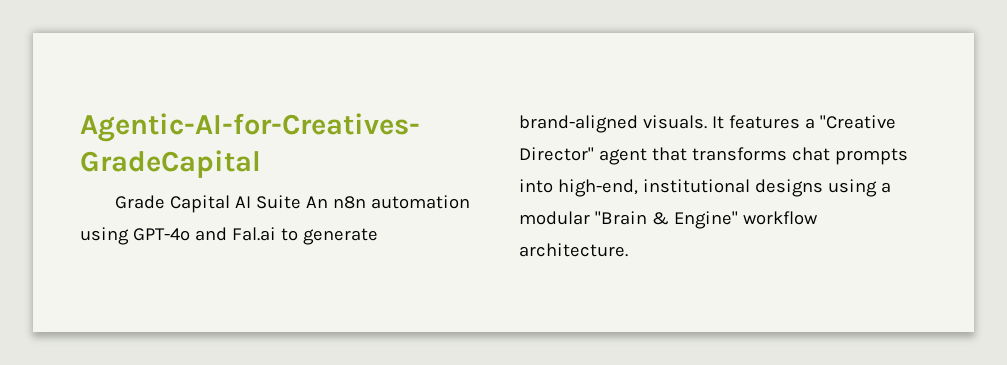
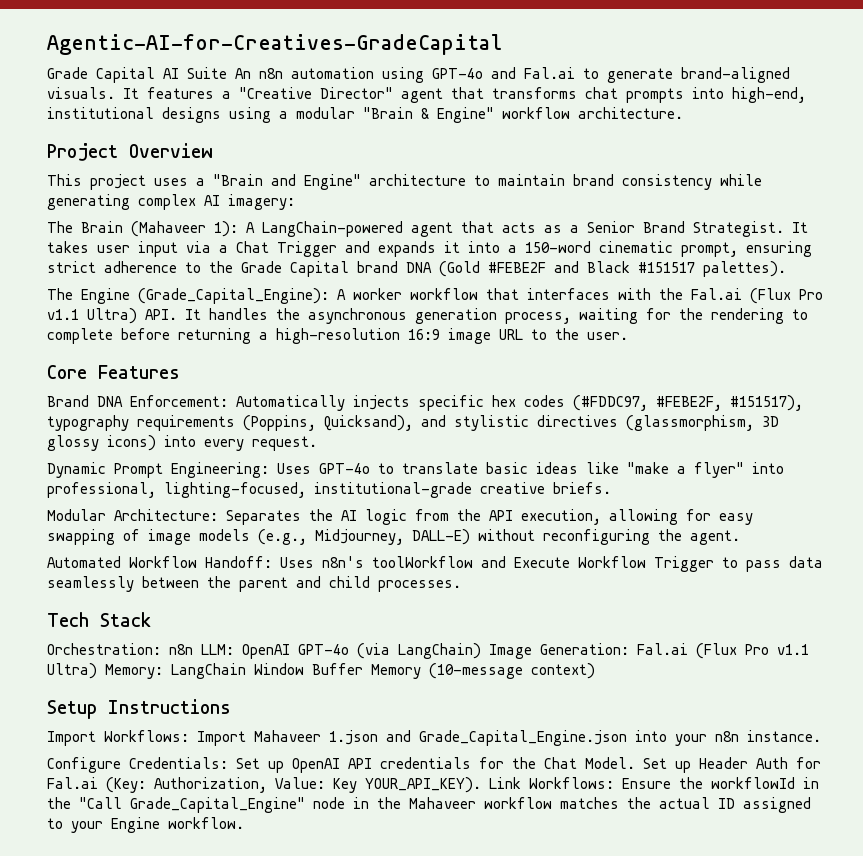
(628, 250) none -> [47,143,213,161] [47,174,762,190] [47,194,295,210] [47,221,808,237] [47,241,812,257] [47,261,786,277] [47,288,823,304] [47,308,808,324] [47,328,628,344] [47,365,180,379] [47,395,803,411] [47,415,779,431] [47,435,317,451] [47,462,784,478] [47,482,611,498] [47,509,753,525] [47,529,740,545] [47,556,823,572] [47,576,461,592] [47,612,151,627] [47,643,809,659] [47,663,595,679] [47,699,231,719] [47,730,821,746] [47,757,821,773] [47,777,819,793] [47,797,811,813] [47,817,244,833] // Project Overview // This project uses a "Brain and Engine" architecture to maintain brand consistency while generating complex AI imagery: // The Brain (Mahaveer 1): A LangChain-powered agent that acts as a Senior Brand Strategist. It takes user input via a Chat Trigger and expands it into a 150-word cinematic prompt, ensuring strict adherence to the Grade Capital brand DNA (Gold #FEBE2F and Black #151517 palettes). // The Engine (Grade_Capital_Engine): A worker workflow that interfaces with the Fal.ai (Flux Pro v1.1 Ultra) API. It handles the asynchronous generation process, waiting for the rendering to complete before returning a high-resolution 16:9 image URL to the user. // Core Features // Brand DNA Enforcement: Automatically injects specific hex codes (#FDDC97, #FEBE2F, #151517), typography requirements (Poppins, Quicksand), and stylistic directives (glassmorphism, 3D glossy icons) into every request. // Dynamic Prompt Engineering: Uses GPT-4o to translate basic ideas like "make a flyer" into professional, lighting-focused, institutional-grade creative briefs. // Modular Architecture: Separates the AI logic from the API execution, allowing for easy swapping of image models (e.g., Midjourney, DALL-E) without reconfiguring the agent. // Automated Workflow Handoff: Uses n8n's toolWorkflow and Execute Workflow Trigger to pass data seamlessly between the parent and child processes. // Tech Stack // Orchestration: n8n LLM: OpenAI GPT-4o (via LangChain) Image Generation: Fal.ai (Flux Pro v1.1 Ultra) Memory: LangChain Window Buffer Memory (10-message context) // Setup Instructions // Import Workflows: Import Mahaveer 1.json and Grade_Capital_Engine.json into your n8n instance. // Configure Credentials: Set up OpenAI API credentials for the Chat Model. Set up Header Auth for Fal.ai (Key: Authorization, Value: Key YOUR_API_KEY). Link Workflows: Ensure the workflowId in the "Call Grade_Capital_Engine" node in the Mahaveer workflow matches the actual ID assigned to your Engine workflow.

